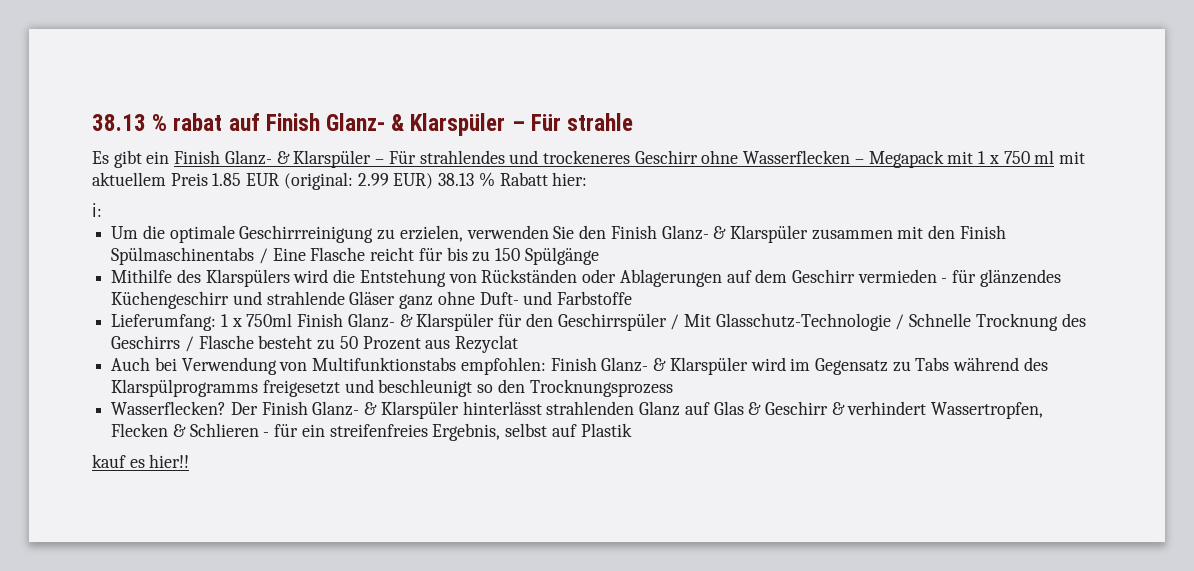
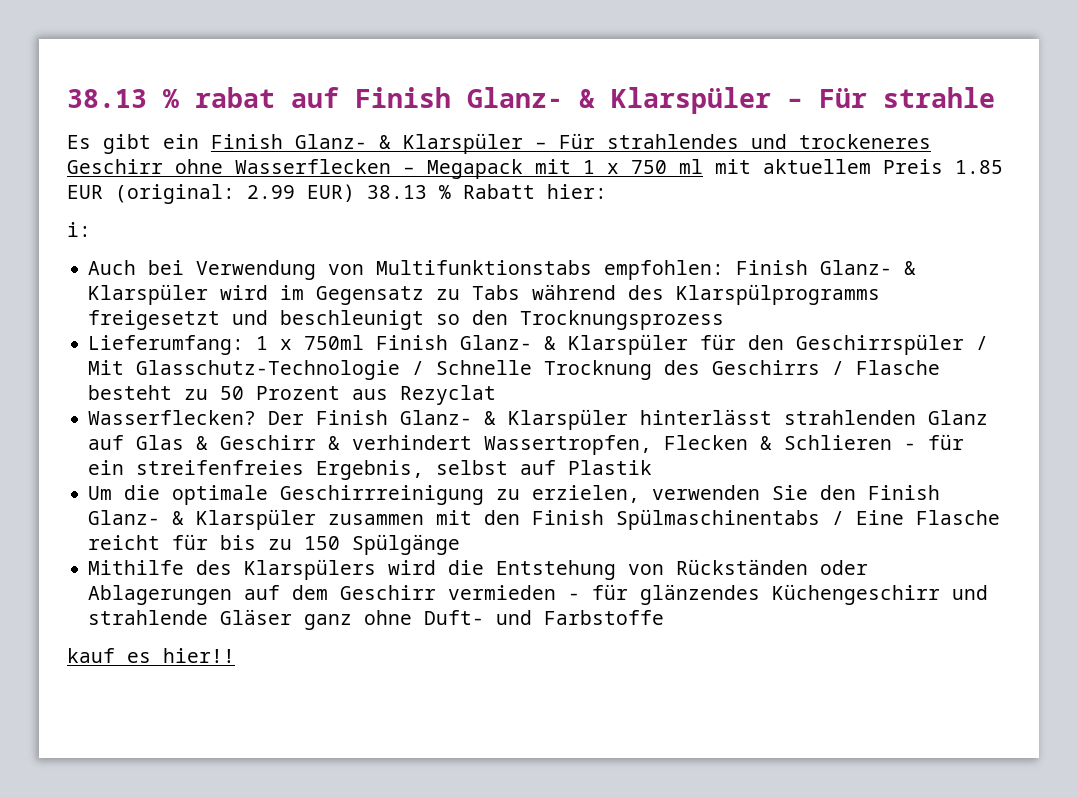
(102, 210) none -> [88,260,917,280] [88,284,881,305] [88,310,725,330] [88,334,989,355] [88,360,941,380] [88,385,497,405] [88,409,989,430] [88,434,965,455] [88,460,653,480] // Auch bei Verwendung von Multifunktionstabs empfohlen: Finish Glanz- & Klarspüler wird im Gegensatz zu Tabs während des Klarspülprogramms freigesetzt und beschleunigt so den Trocknungsprozess // Lieferumfang: 1 x 750ml Finish Glanz- & Klarspüler für den Geschirrspüler / Mit Glasschutz-Technologie / Schnelle Trocknung des Geschirrs / Flasche besteht zu 50 Prozent aus Rezyclat // Wasserflecken? Der Finish Glanz- & Klarspüler hinterlässt strahlenden Glanz auf Glas & Geschirr & verhindert Wassertropfen, Flecken & Schlieren - für ein streifenfreies Ergebnis, selbst auf Plastik
[111,313,1086,331] [111,335,519,353] [111,357,1048,375] [111,379,673,397] [111,401,1044,419] [111,423,632,441] // Lieferumfang: 1 x 750ml Finish Glanz- & Klarspüler für den Geschirrspüler / Mit Glasschutz-Technologie / Schnelle Trocknung des Geschirrs / Flasche besteht zu 50 Prozent aus Rezyclat // Auch bei Verwendung von Multifunktionstabs empfohlen: Finish Glanz- & Klarspüler wird im Gegensatz zu Tabs während des Klarspülprogramms freigesetzt und beschleunigt so den Trocknungsprozess // Wasserflecken? Der Finish Glanz- & Klarspüler hinterlässt strahlenden Glanz auf Glas & Geschirr & verhindert Wassertropfen, Flecken & Schlieren - für ein streifenfreies Ergebnis, selbst auf Plastik -> (665, 617) none

